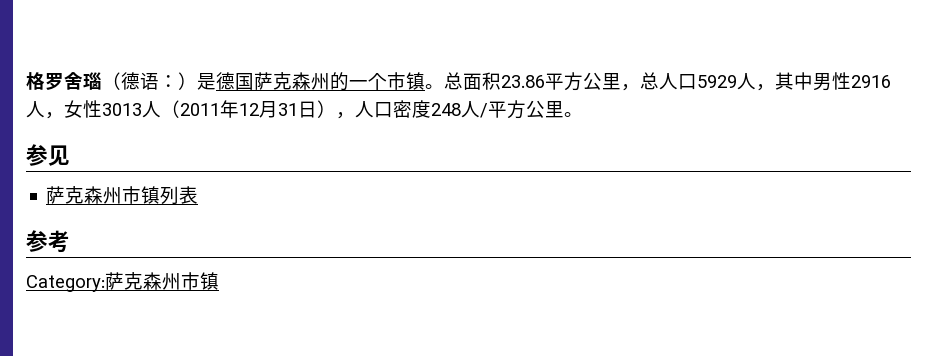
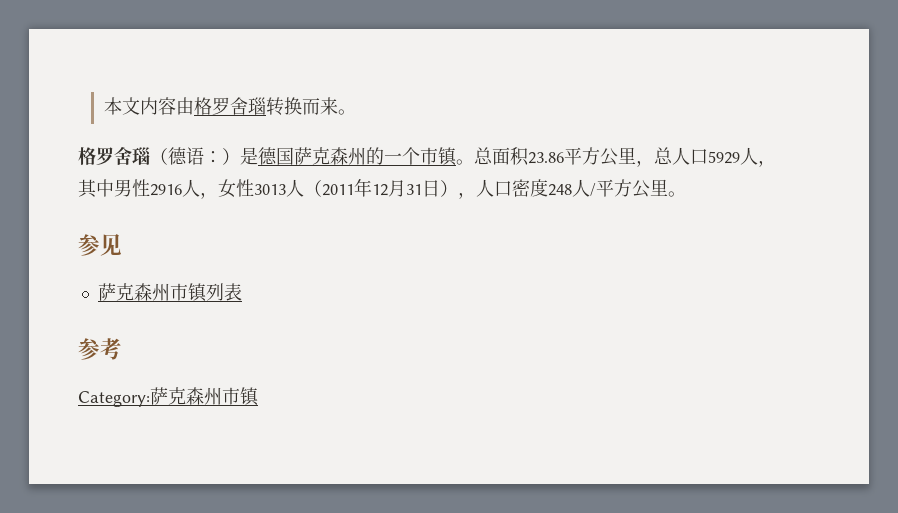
(26, 81) none -> [103,97,356,116] 本文内容由格罗舍瑙转换而来。 //

